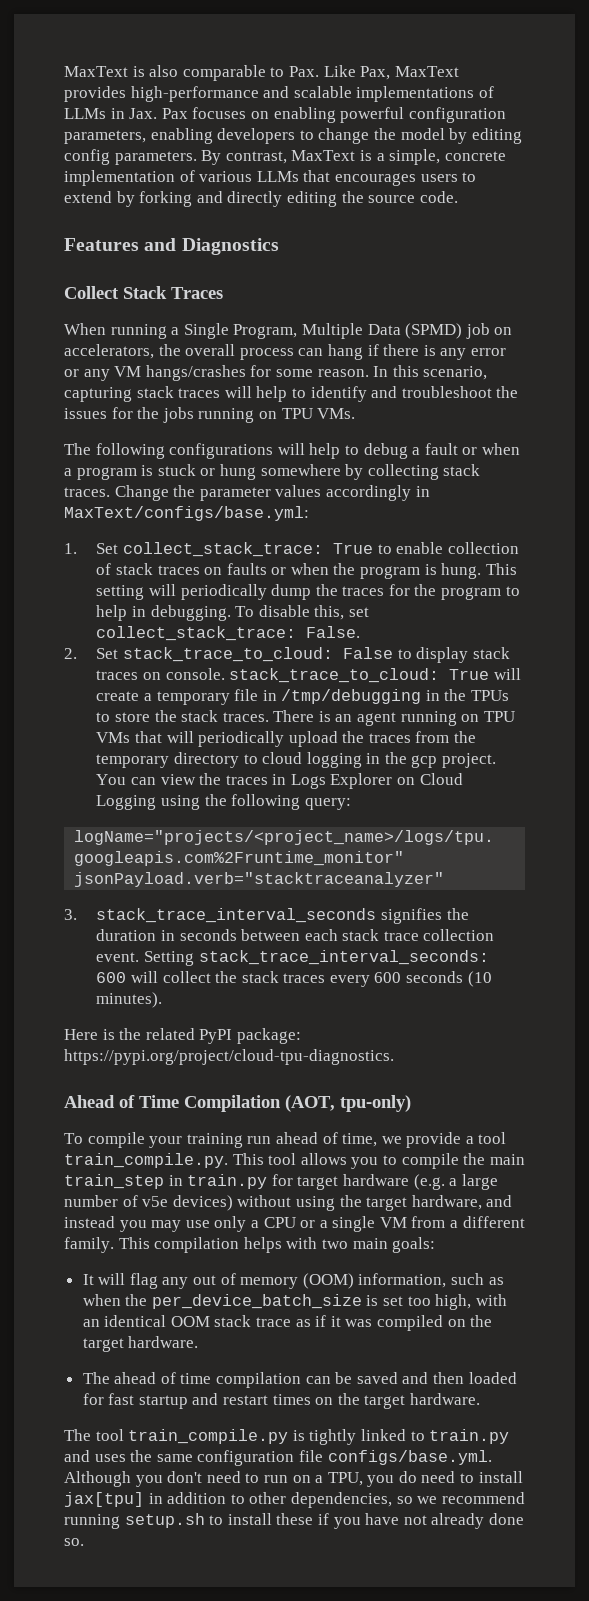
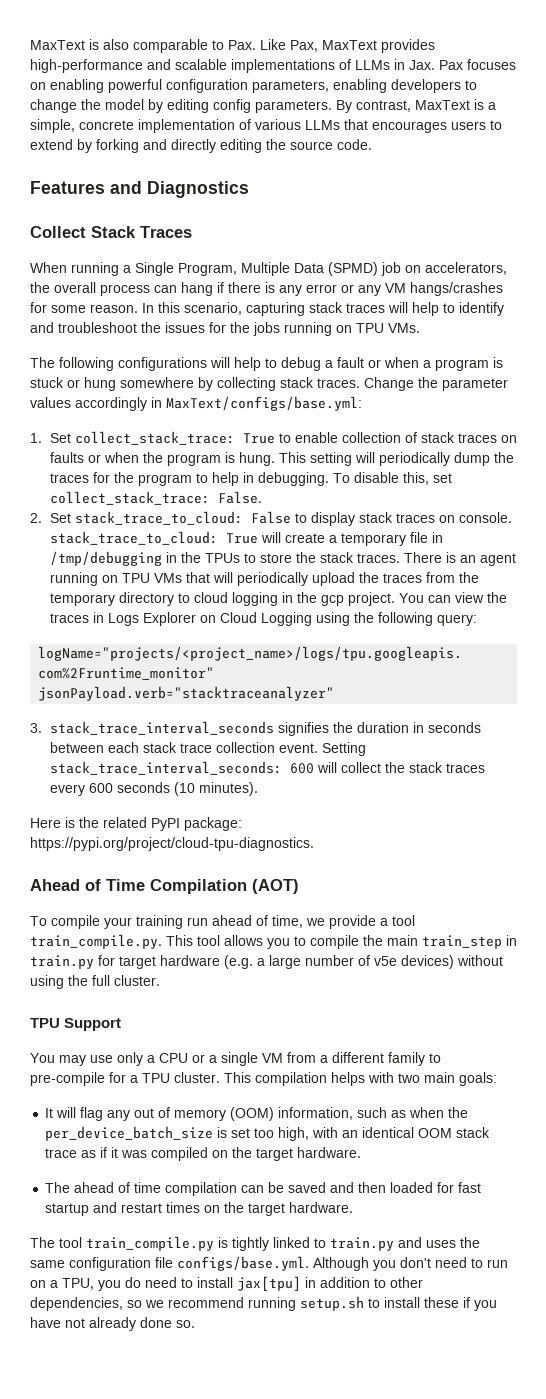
[285,1095,411,1112] (AOT, tpu-only) -> [252,879,299,894] (AOT)
[366,1195,513,1211] [64,1216,147,1232] target hardware, and instead you -> [92,975,160,986] [30,1018,122,1031] [30,1053,55,1063] full cluster. // TPU Support // You
[64,1237,114,1253] family. -> [388,1052,441,1066] [30,1072,220,1086] family to pre-compile for a TPU cluster.

